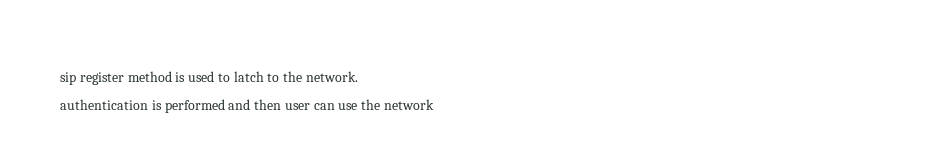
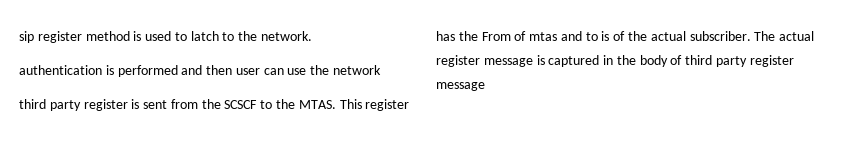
(435, 104) none -> [19,99,410,111] [436,31,815,41] [436,55,794,67] [436,82,485,91] // third party register is sent from the SCSCF to the MTAS. This register has the From of mtas and to is of the actual subscriber. The actual register message is captured in the body of third party register message

